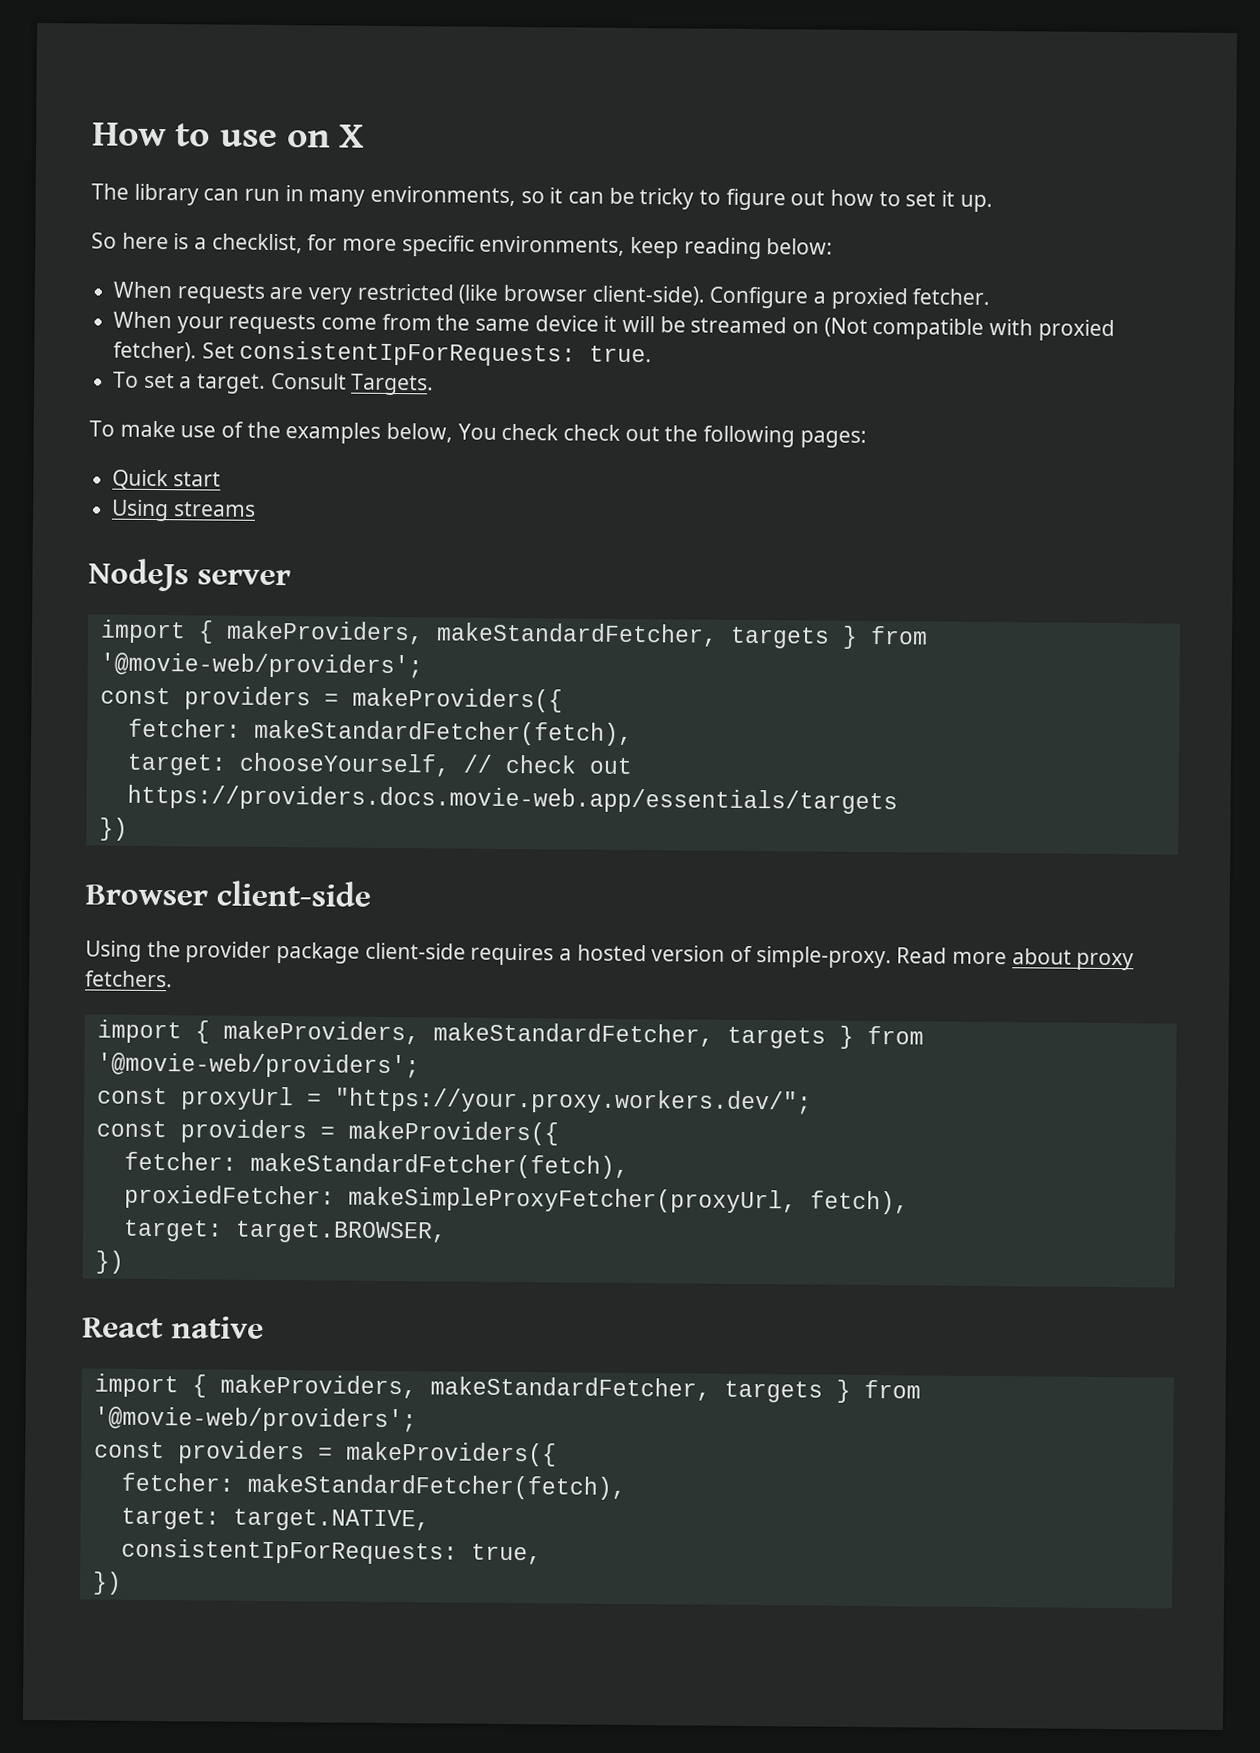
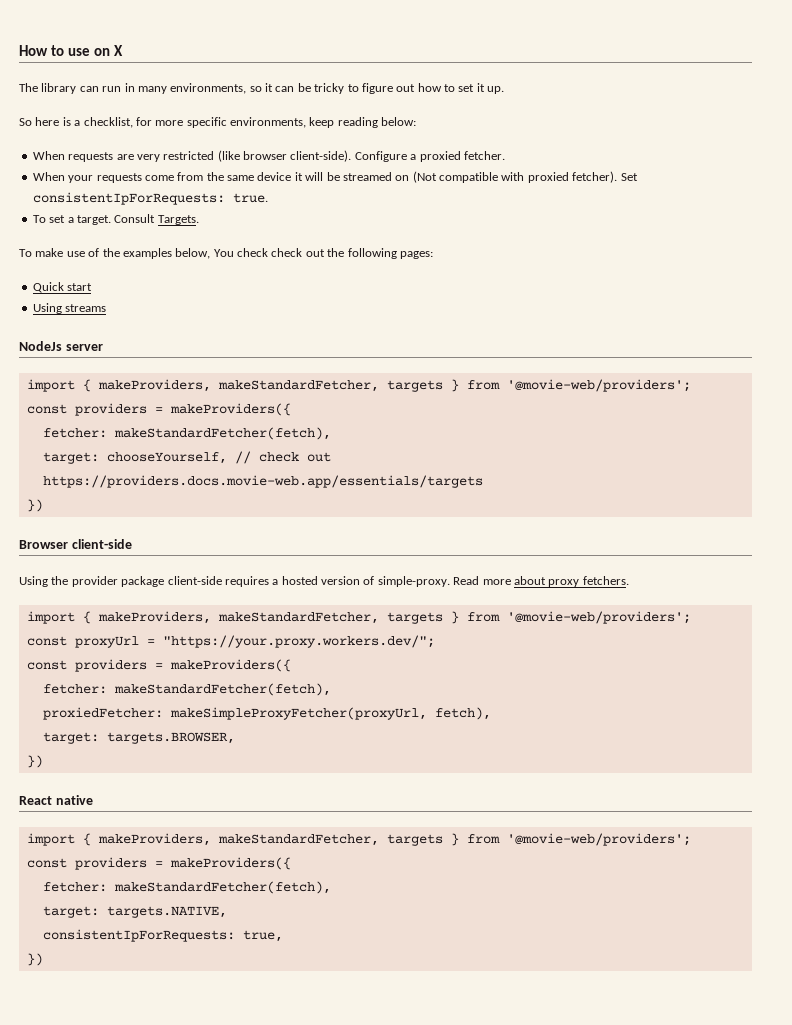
[234,1220,447,1244] target.BROWSER, -> [106,732,235,744] targets.BROWSER,
[232,1508,430,1532] target.NATIVE, -> [106,906,227,918] targets.NATIVE,

